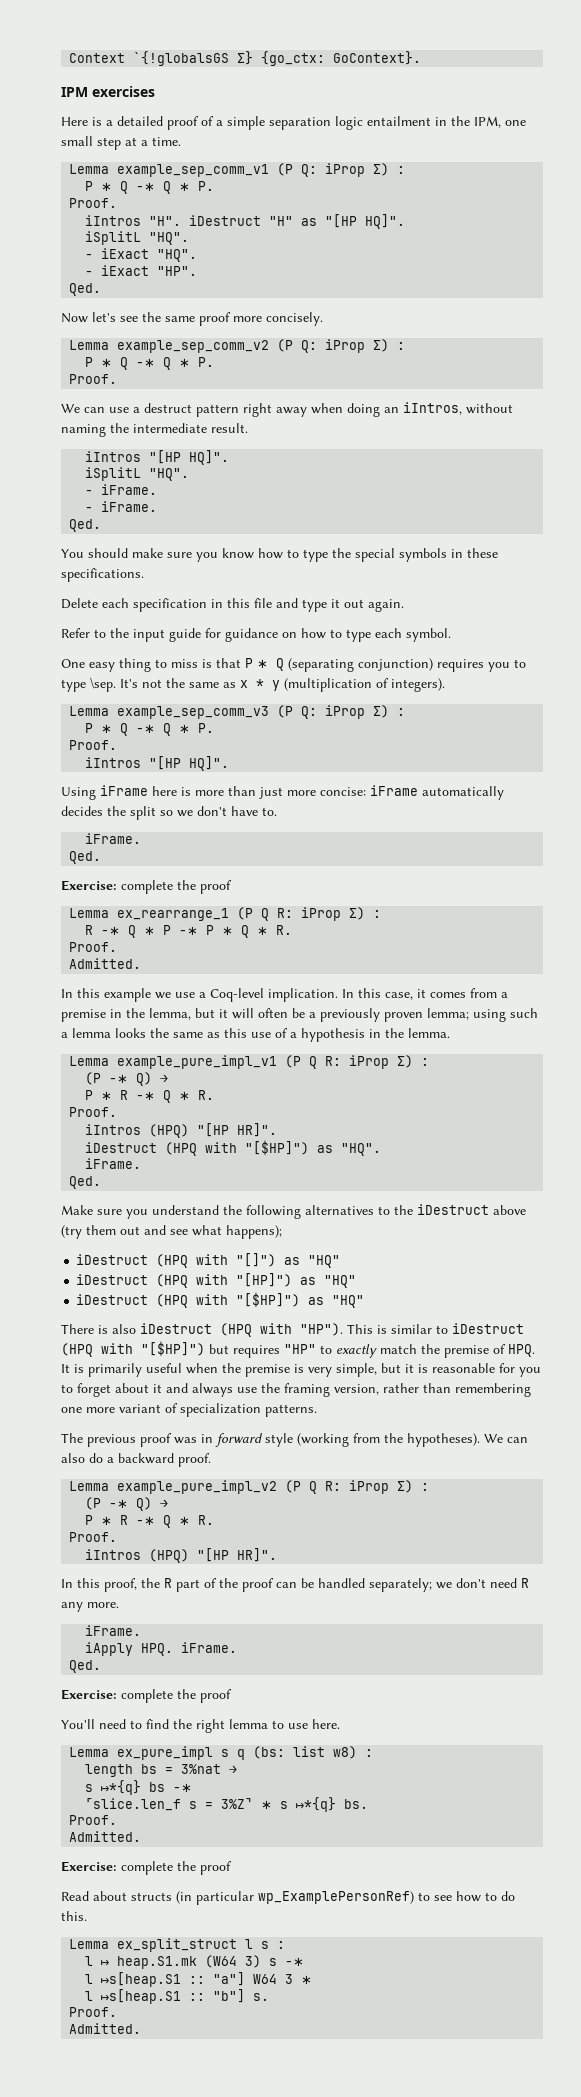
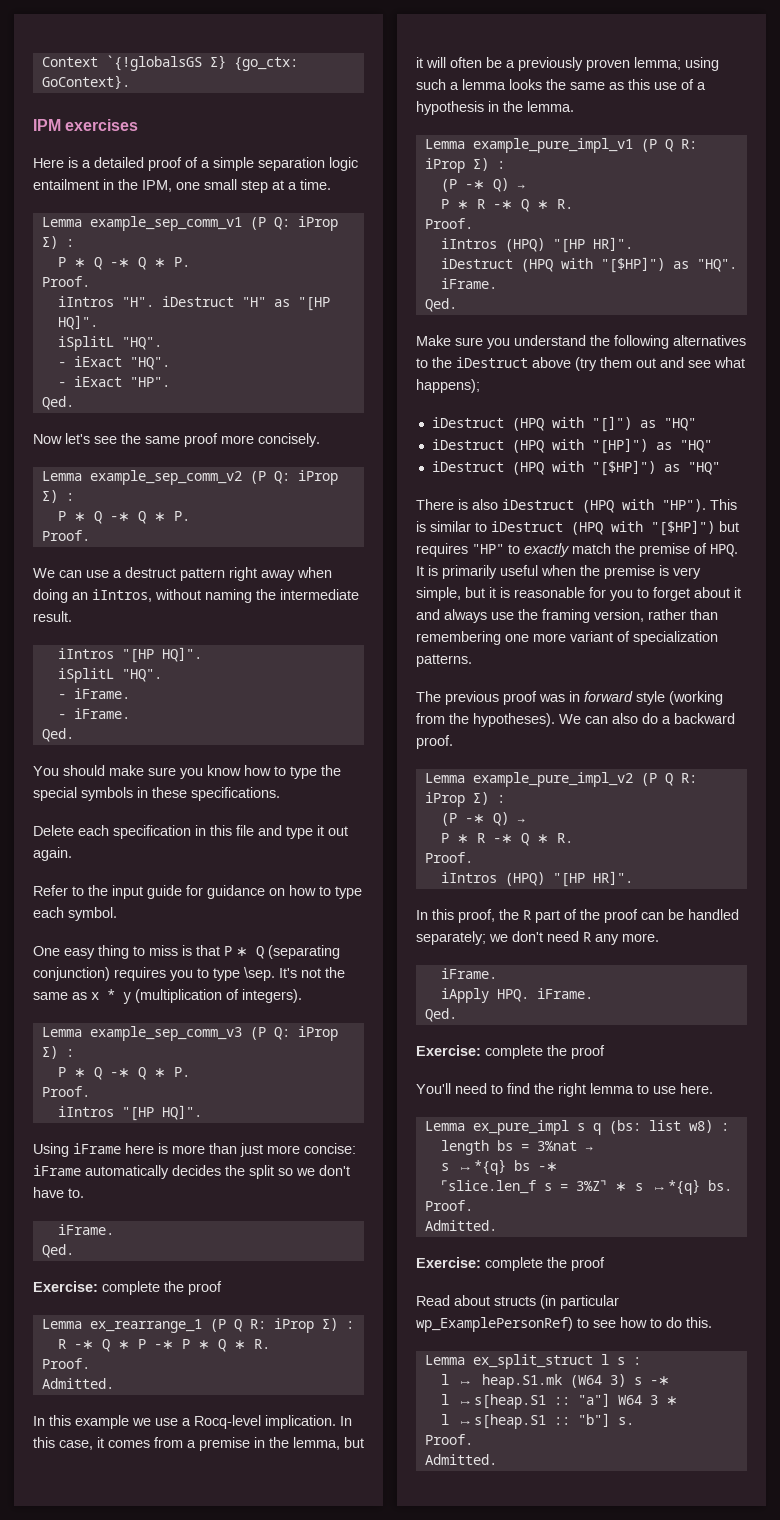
[210,988,264,1002] Coq-level -> [194,1415,261,1429] Rocq-level

